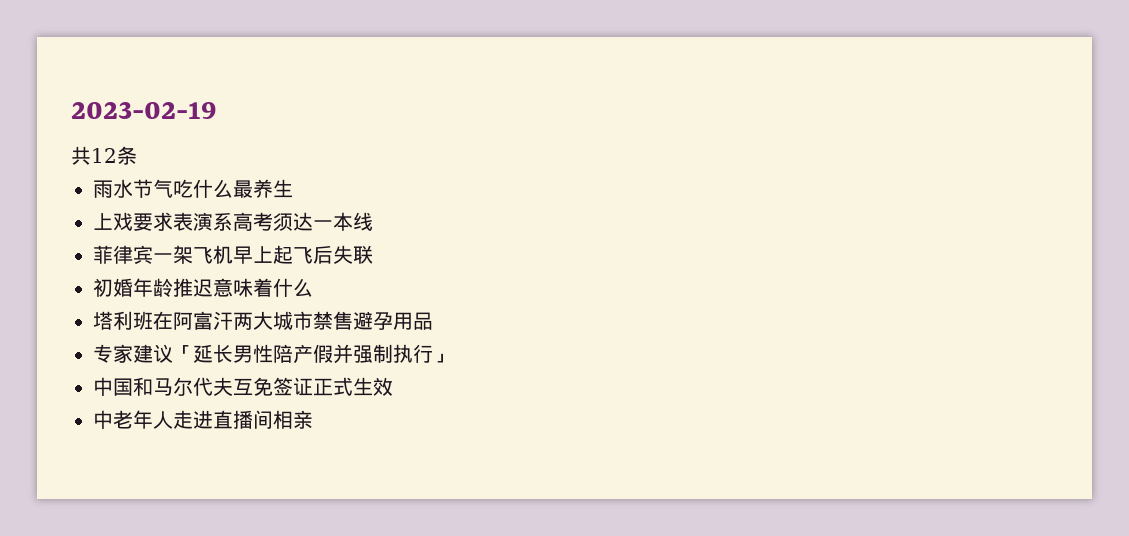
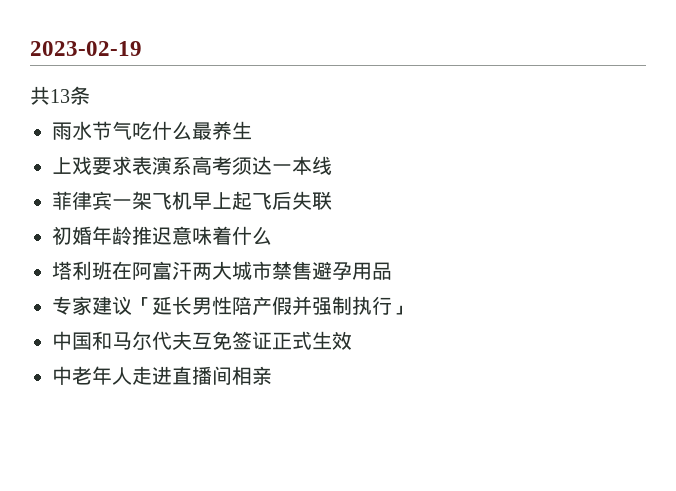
[91,148,117,163] 12 -> [50,89,70,103] 13

